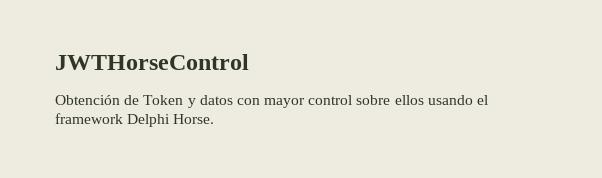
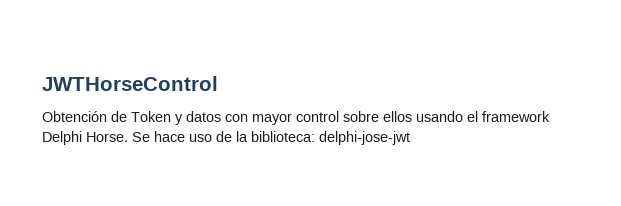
(215, 119) none -> [132,131,410,145] Se hace uso de la biblioteca: delphi-jose-jwt

